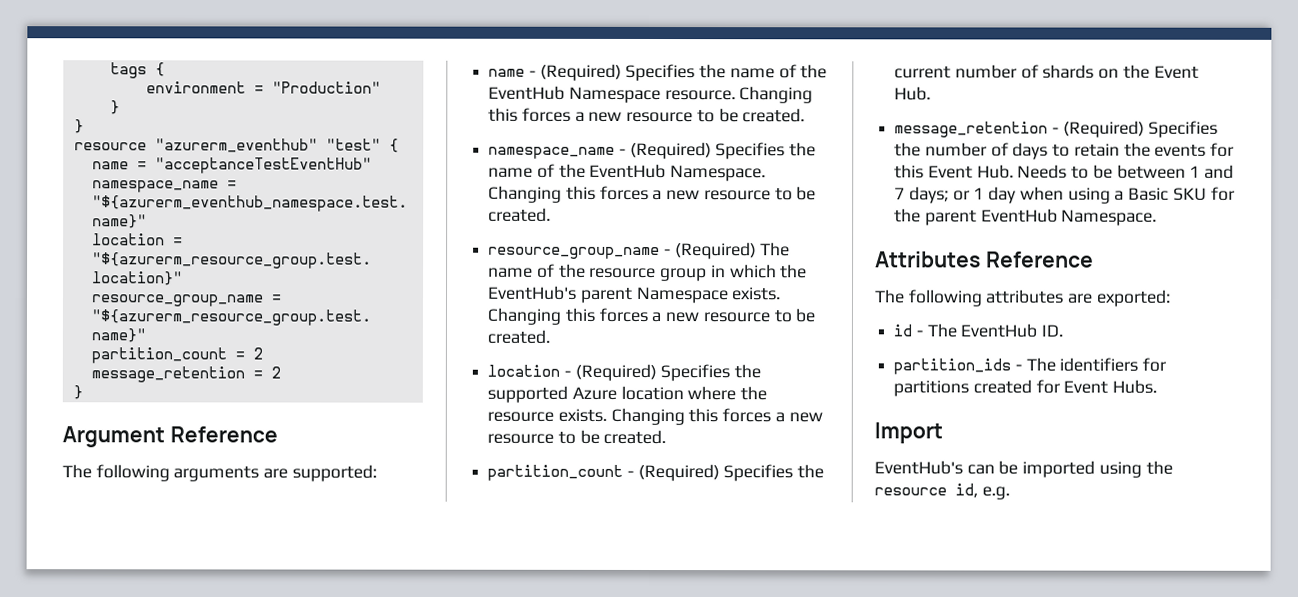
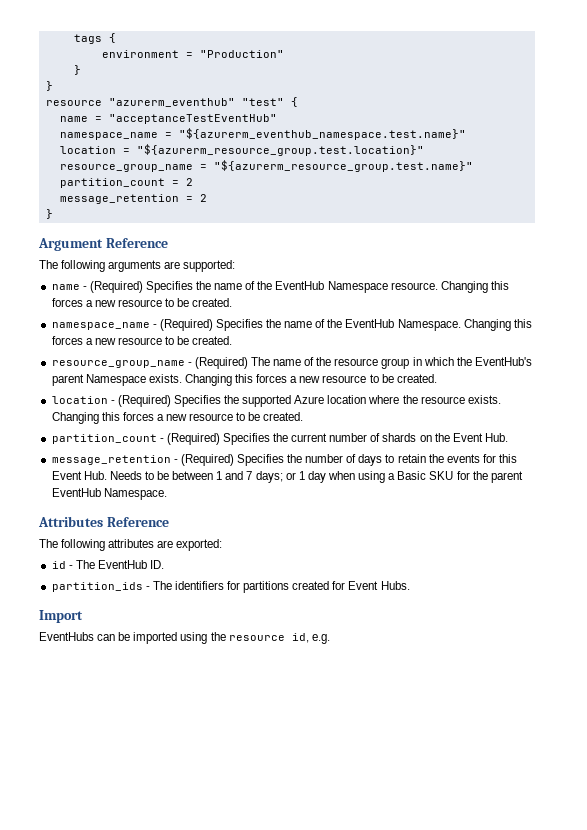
[874,460,963,475] EventHub's -> [39,632,94,641] EventHubs

